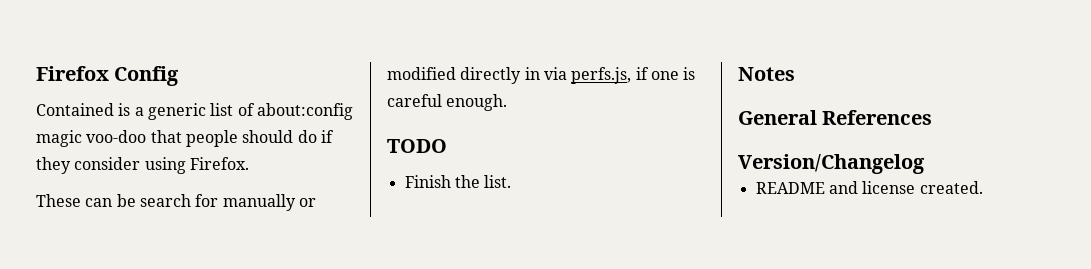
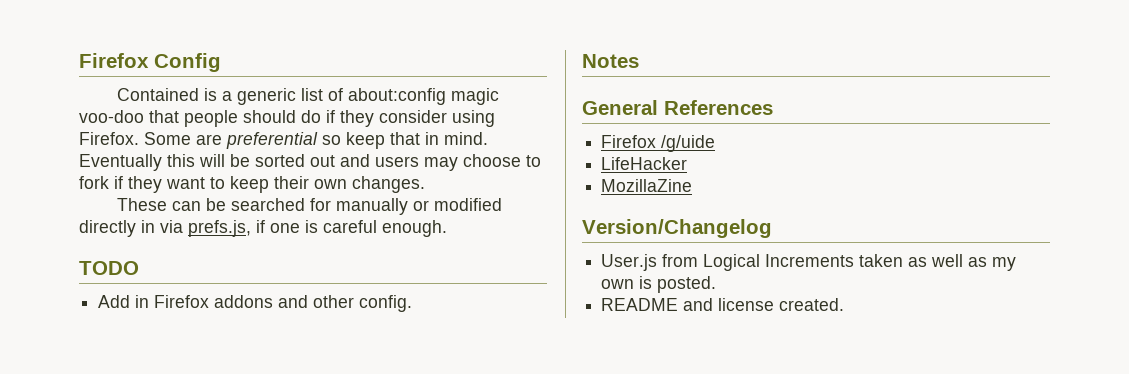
(249, 163) none -> [144,132,488,149] [79,154,541,171] [79,176,425,193] Some are preferential so keep that in mind. Eventually this will be sorted out and users may choose to fork if they want to keep their own changes.
[139,194,191,207] search -> [231,198,306,211] searched
[571,67,632,84] perfs.js, -> [188,220,251,237] prefs.js,
[404,175,512,188] [738,67,795,81] [738,110,933,125] [738,154,925,174] Finish the list. // Notes // General References // Version/Changelog -> [98,295,413,312] [582,54,639,68] [582,100,773,115] [601,135,716,152] [601,157,688,170] [601,179,693,192] [582,219,772,238] [601,254,1017,271] [601,276,717,293] Add in Firefox addons and other config. // Notes // General References // Firefox /g/uide // LifeHacker // MozillaZine // Version/Changelog // User.js from Logical Increments taken as well as my own is posted.

